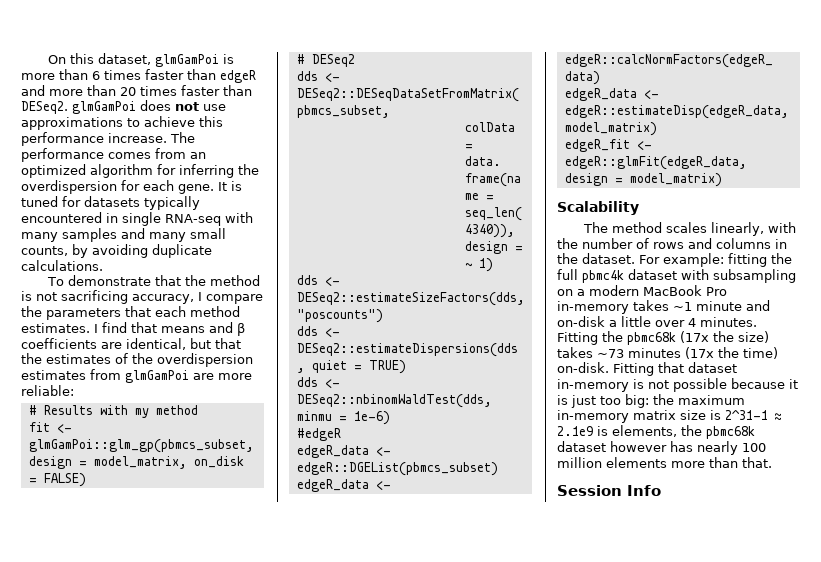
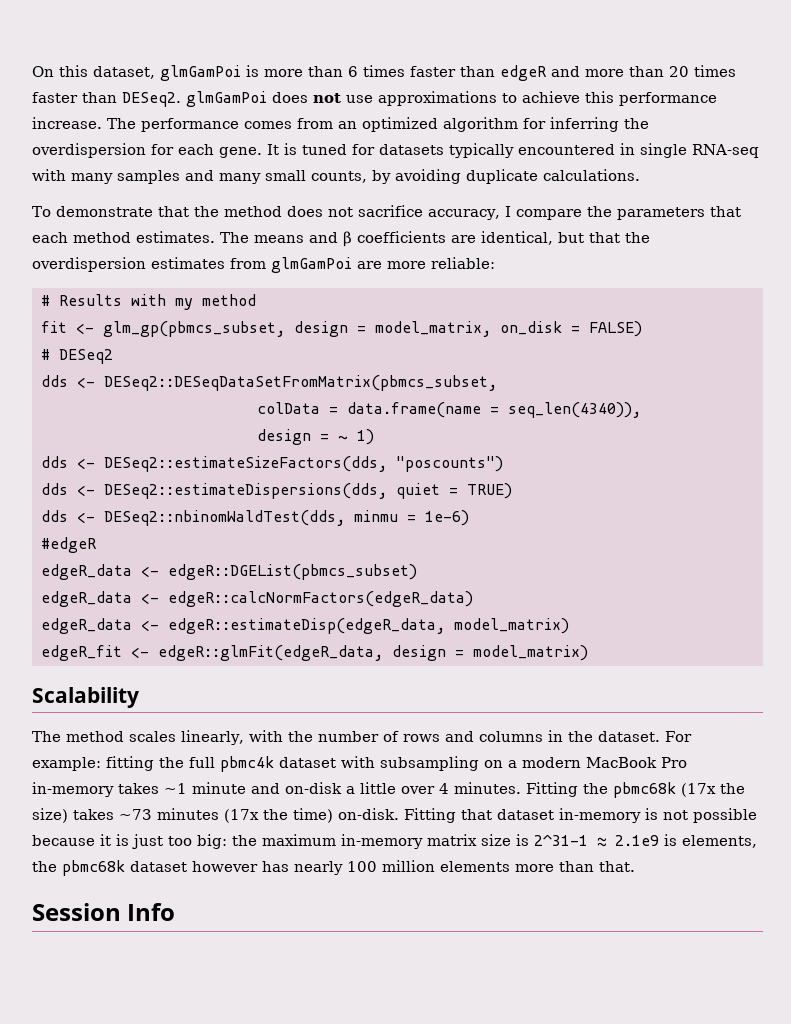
[21,290,128,304] is not sacrificing -> [286,205,423,217] does not sacrifice
[94,322,157,333] I find that -> [220,232,249,243] The
[46,353,153,364] estimates of the -> (650, 237) none
[28,439,254,453] glmGamPoi::glm_gp(pbmcs_subset, -> [103,321,285,337] glm_gp(pbmcs_subset,

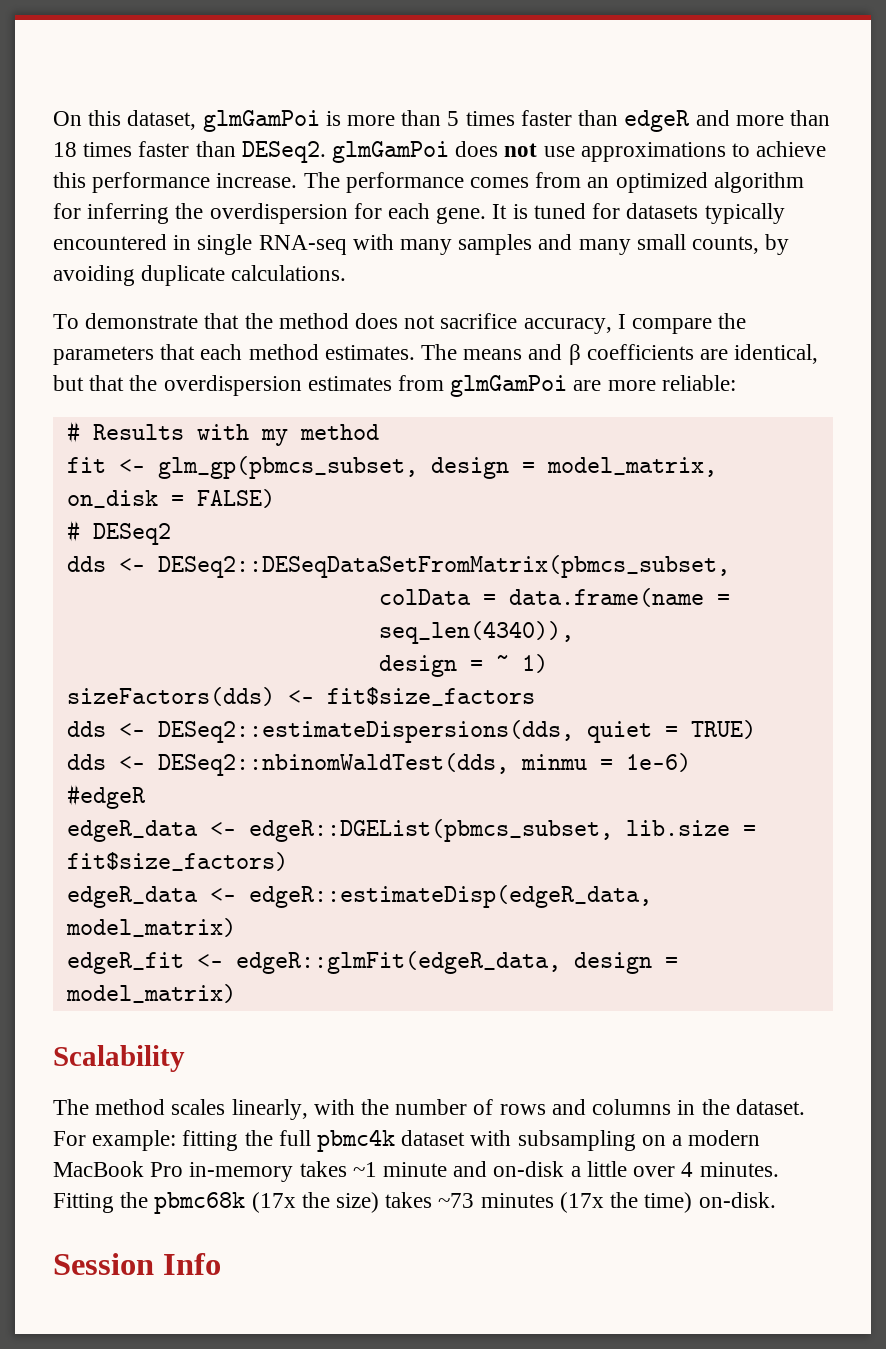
[348,66,358,77] 6 -> [447,111,460,126] 5
[669,66,689,77] 20 -> [53,142,77,157] 18
[41,456,503,472] dds <- DESeq2::estimateSizeFactors(dds, "poscounts") -> [66,687,535,706] sizeFactors(dds) <- fit$size_factors
[168,564,417,580] [41,591,473,607] edgeR::DGEList(pbmcs_subset) // edgeR_data <- edgeR::calcNormFactors(edgeR_data) -> [248,819,756,842] [66,852,288,871] edgeR::DGEList(pbmcs_subset, lib.size = fit$size_factors)
[404,808,757,823] [32,834,757,849] [32,860,635,876] Fitting that dataset in-memory is not possible because it is just too big: the maximum in-memory matrix size is 2^31-1 ≈ 2.1e9 is elements, the pbmc68k dataset however has nearly 100 million elements more than that. -> (776, 1200) none

